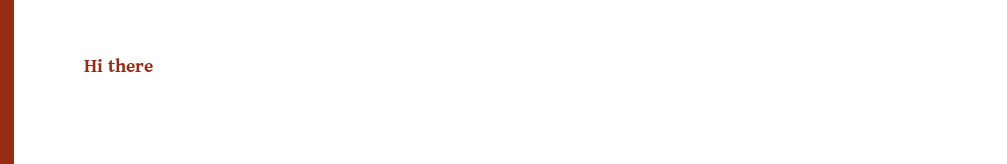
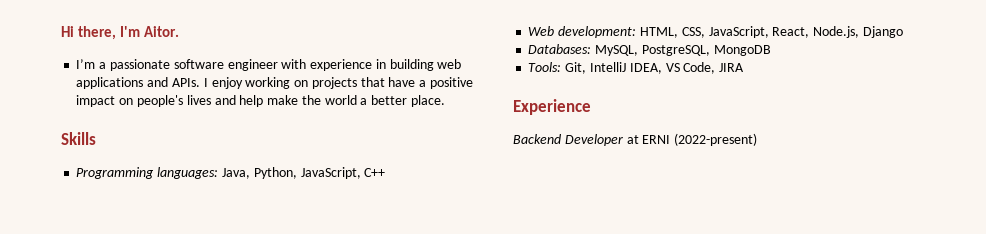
[108,58,153,72] there -> [78,26,180,40] [76,59,462,71] [76,77,473,89] [76,95,445,107] [61,132,96,145] [76,167,386,179] [528,26,903,38] [528,44,771,56] [528,62,745,74] [513,99,591,115] [513,133,758,146] there, I'm Aitor. // I’m a passionate software engineer with experience in building web applications and APIs. I enjoy working on projects that have a positive impact on people's lives and help make the world a better place. // Skills // Programming languages: Java, Python, JavaScript, C++ // Web development: HTML, CSS, JavaScript, React, Node.js, Django // Databases: MySQL, PostgreSQL, MongoDB // Tools: Git, IntelliJ IDEA, VS Code, JIRA // Experience // Backend Developer at ERNI (2022-present)

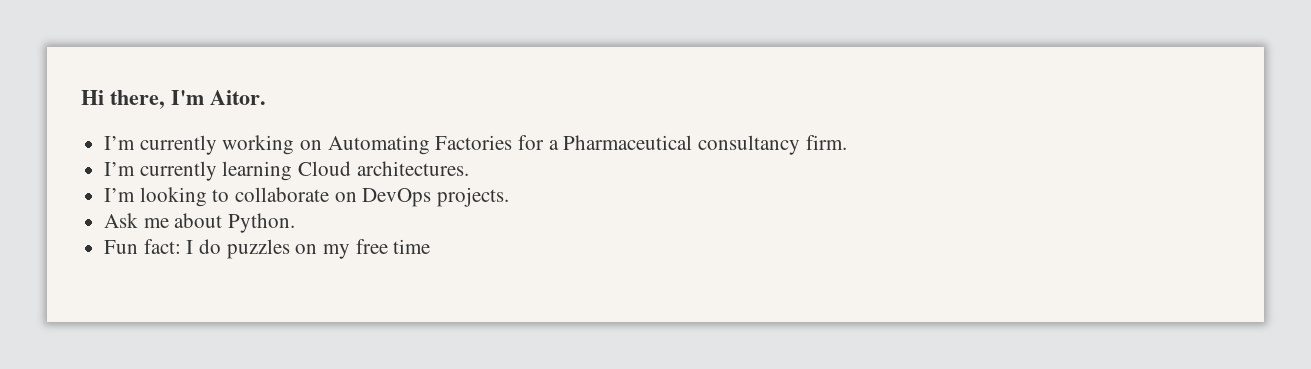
[99,59,462,71] [76,77,473,89] [76,95,445,107] [61,132,96,145] [76,167,386,179] [528,26,903,38] [528,44,771,56] [528,62,745,74] [513,99,591,115] [513,133,758,146] a passionate software engineer with experience in building web applications and APIs. I enjoy working on projects that have a positive impact on people's lives and help make the world a better place. // Skills // Programming languages: Java, Python, JavaScript, C++ // Web development: HTML, CSS, JavaScript, React, Node.js, Django // Databases: MySQL, PostgreSQL, MongoDB // Tools: Git, IntelliJ IDEA, VS Code, JIRA // Experience // Backend Developer at ERNI (2022-present) -> [139,135,847,155] [104,161,469,181] [104,187,510,207] [104,213,296,233] [104,239,431,259] currently working on Automating Factories for a Pharmaceutical consultancy firm. // I’m currently learning Cloud architectures. // I’m looking to collaborate on DevOps projects. // Ask me about Python. // Fun fact: I do puzzles on my free time

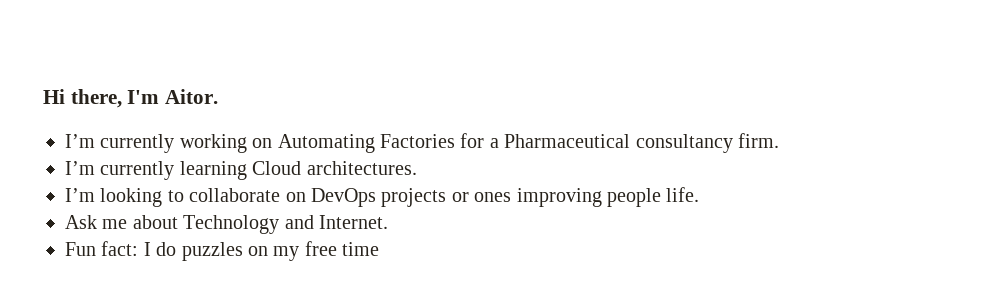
[437,187,510,207] projects. -> [381,187,700,207] projects or ones improving people life.
[228,213,296,233] Python. -> [183,215,388,234] Technology and Internet.

